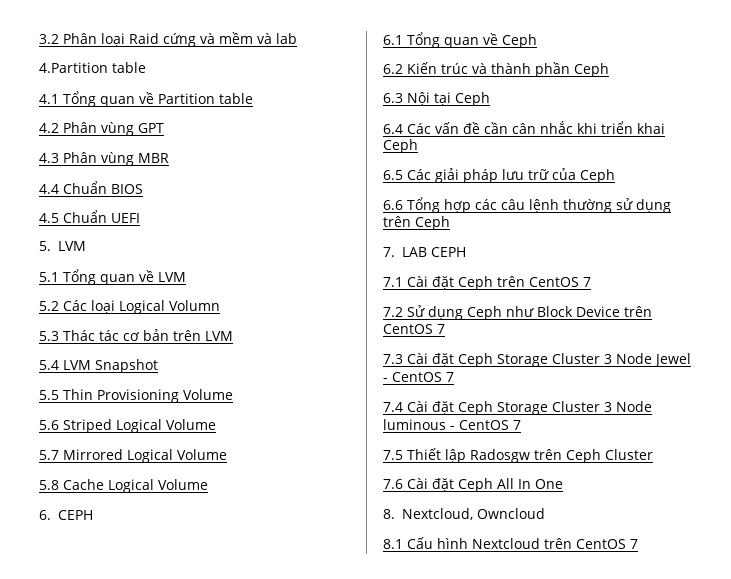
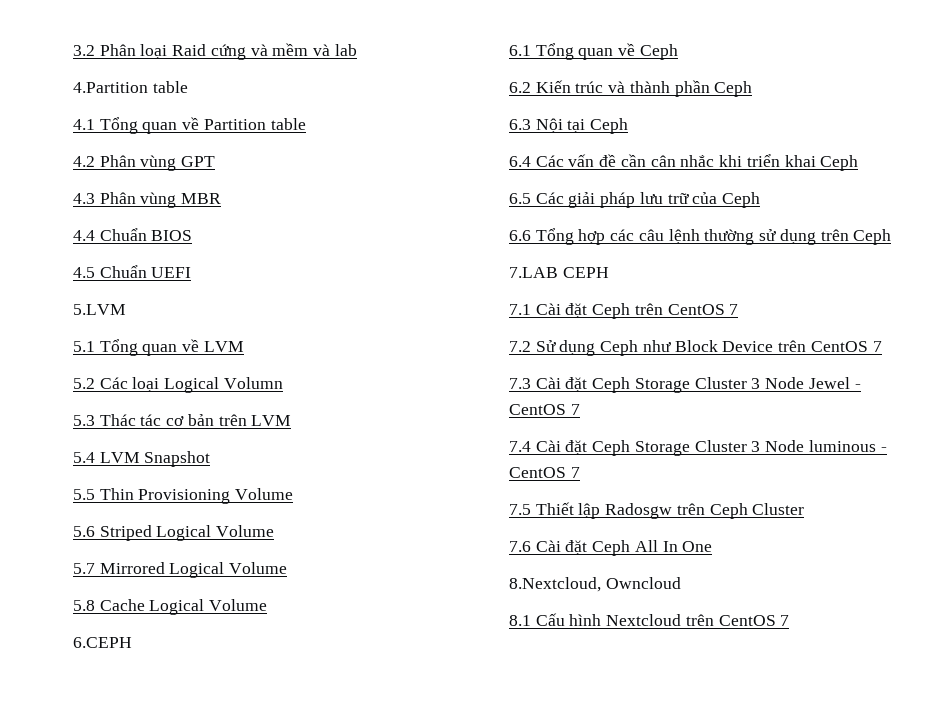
[39,241,86,251] 5. LVM -> [73,304,126,315] 5.LVM
[39,510,93,520] 6. CEPH -> [73,637,132,648] 6.CEPH
[383,247,427,257] 7. LAB -> [509,267,558,278] 7.LAB
[383,508,473,520] 8. Nextcloud, -> [509,577,601,592] 8.Nextcloud,

